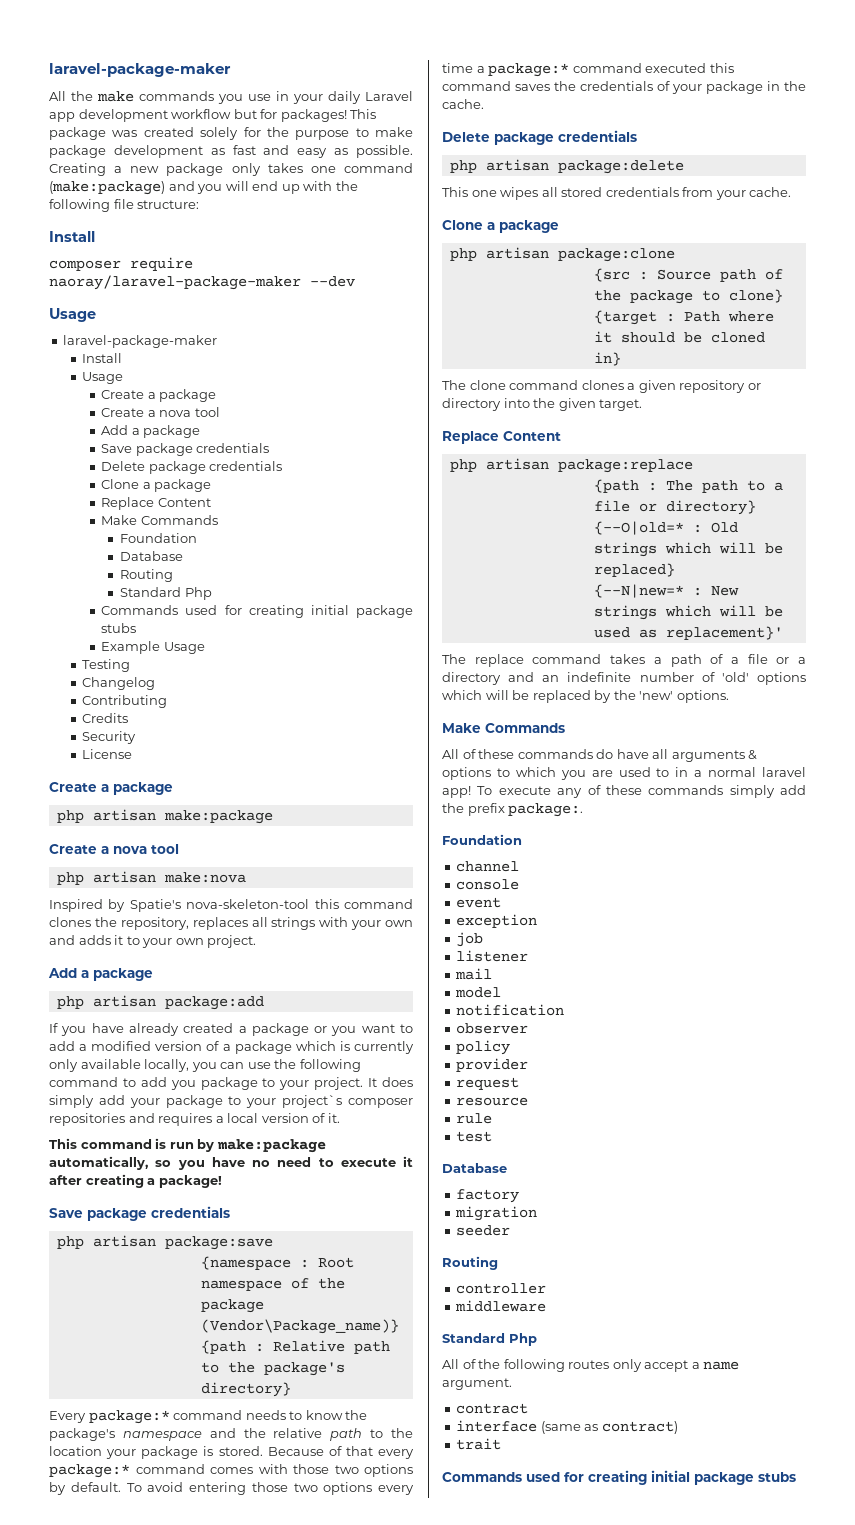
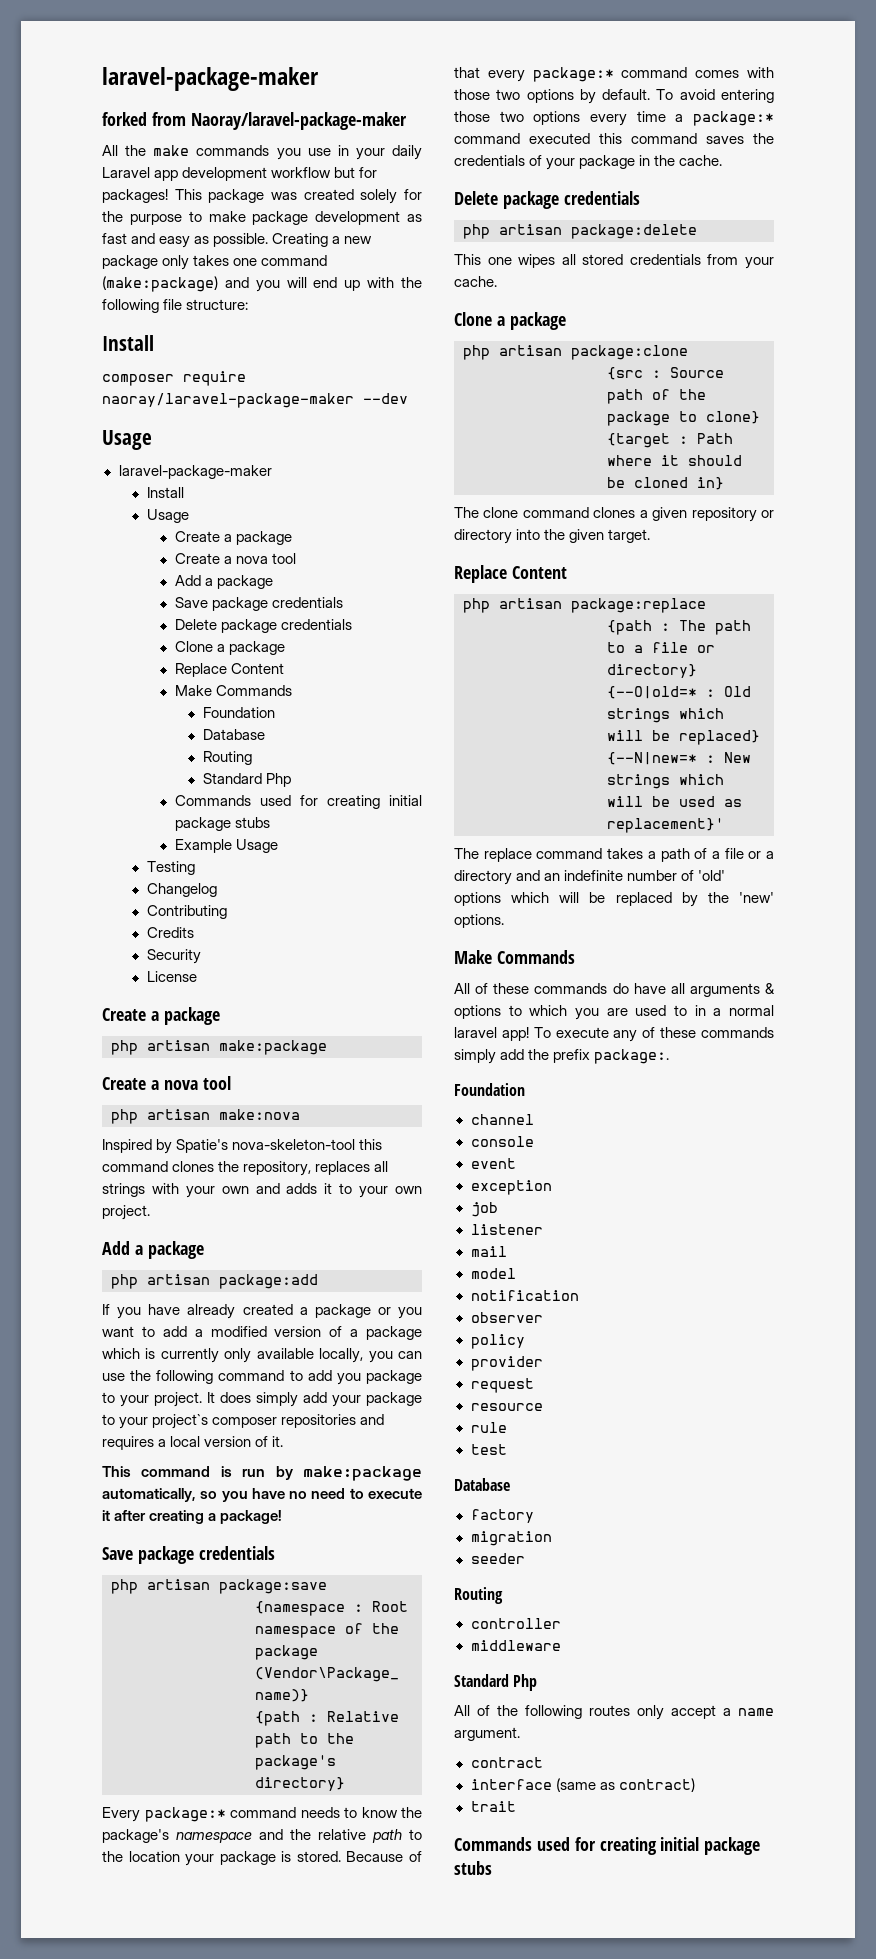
[49,63,231,77] laravel-package-maker -> [102,67,319,91] [102,112,407,130] laravel-package-maker // forked from Naoray/laravel-package-maker

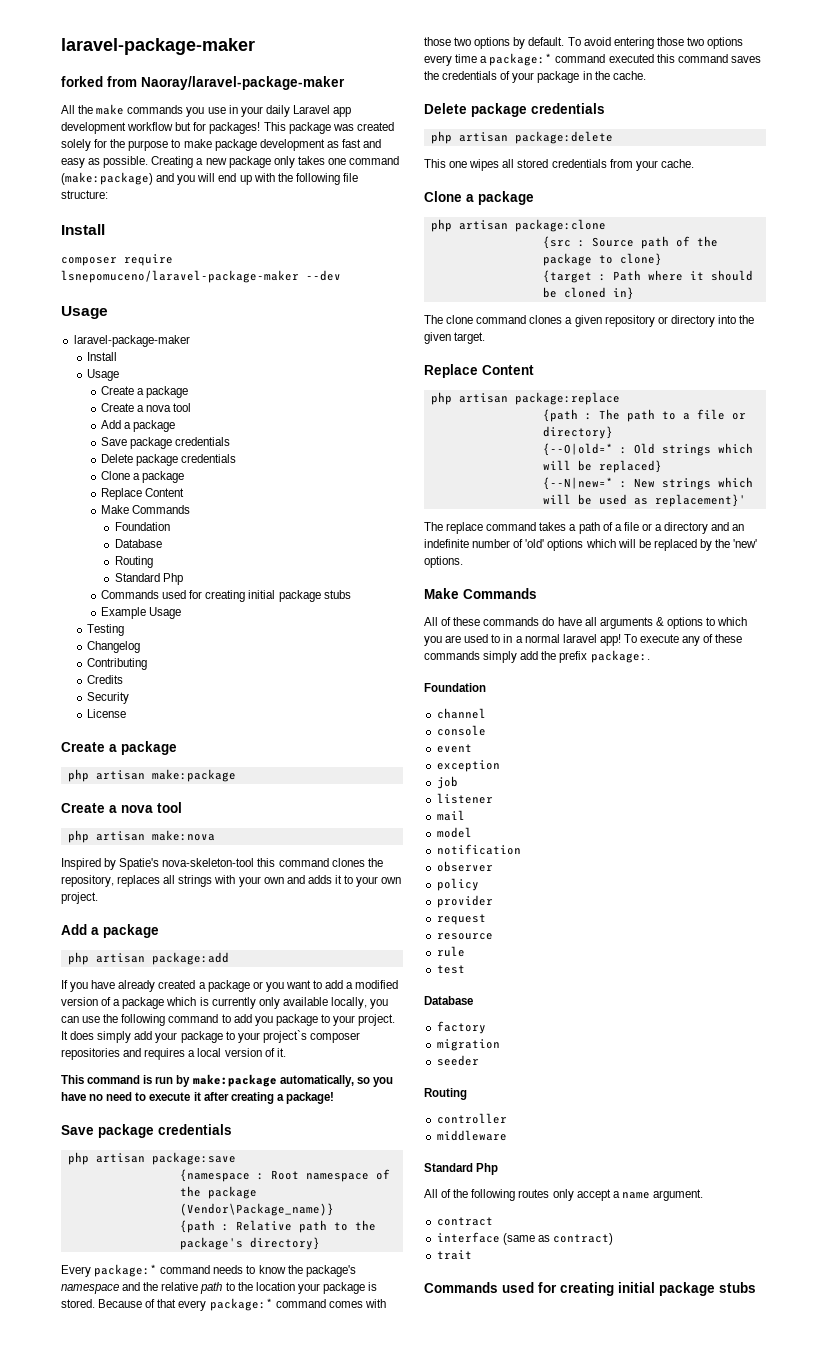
[102,393,354,408] naoray/laravel-package-maker -> [61,270,299,283] lsnepomuceno/laravel-package-maker

